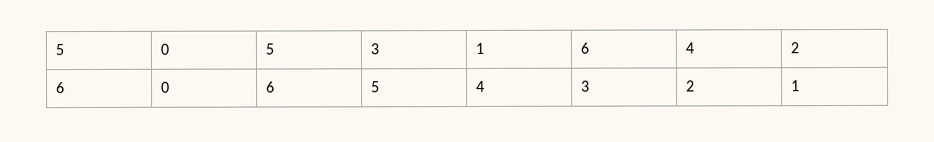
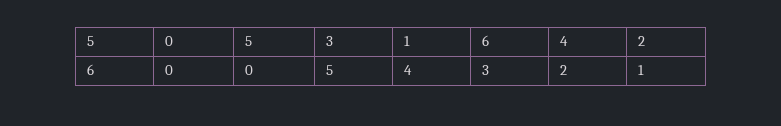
[265,81,275,93] 6 -> [244,65,253,75] 0

